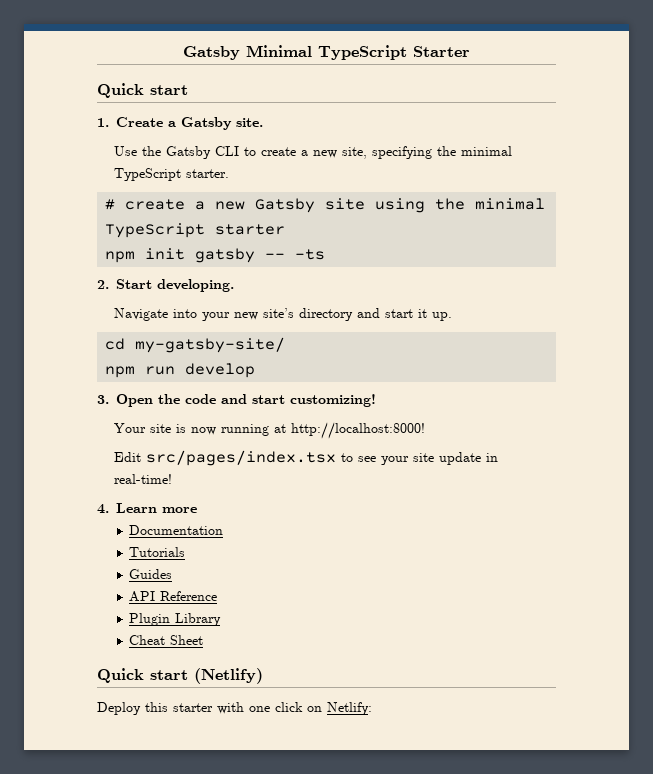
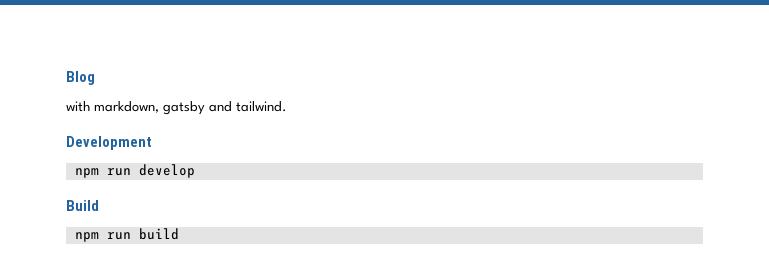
[183,45,470,60] [97,83,188,98] [97,117,263,130] [114,146,513,159] [114,168,230,181] [105,198,546,213] [105,223,286,238] [105,248,326,263] [97,279,234,292] [114,308,453,321] [105,337,286,353] [105,363,256,378] [97,394,376,407] [114,422,426,439] [114,450,499,466] [114,474,173,484] [97,503,197,514] [129,525,224,535] [129,547,186,557] [129,569,173,579] [129,591,218,602] [129,613,222,626] [129,635,204,645] [97,668,263,684] [97,702,372,715] Gatsby Minimal TypeScript Starter // Quick start // 1. Create a Gatsby site. // Use the Gatsby CLI to create a new site, specifying the minimal TypeScript starter. // # create a new Gatsby site using the minimal TypeScript starter // npm init gatsby -- -ts // 2. Start developing. // Navigate into your new site’s directory and start it up. // cd my-gatsby-site/ // npm run develop // 3. Open the code and start customizing! // Your site is now running at http://localhost:8000! // Edit src/pages/index.tsx to see your site update in real-time! // 4. Learn more // Documentation // Tutorials // Guides // API Reference // Plugin Library // Cheat Sheet // Quick start (Netlify) // Deploy this starter with one click on Netlify: -> [66,71,95,85] [66,101,287,115] [66,136,152,150] [74,164,195,178] [66,200,99,211] [74,228,179,242] Blog // with markdown, gatsby and tailwind. // Development // npm run develop // Build // npm run build

